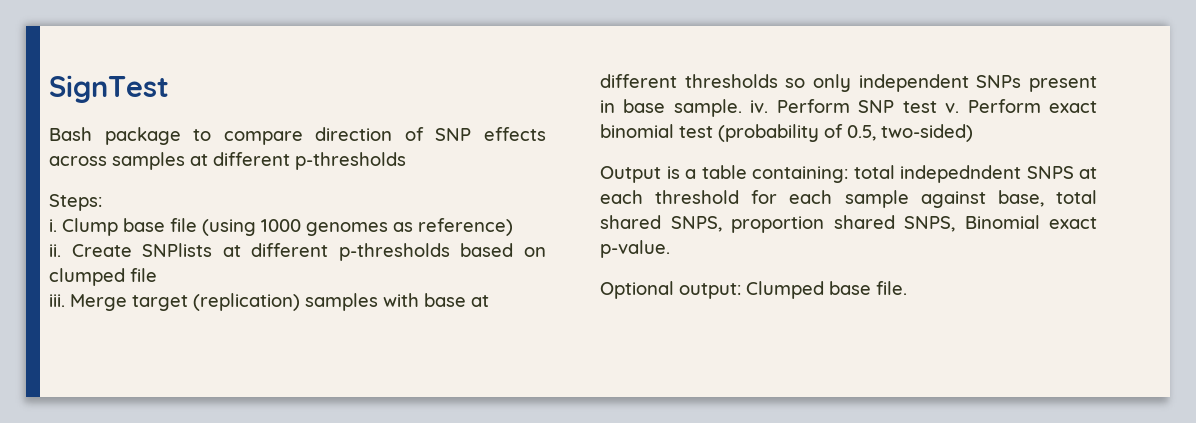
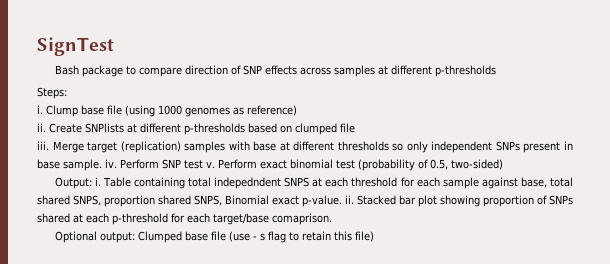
[600,165,848,183] Output is a table containing: -> [54,177,185,189] Output: i. Table containing
[600,281,907,299] // Optional output: Clumped base file. -> [345,195,573,207] [37,213,332,225] [54,231,374,243] ii. Stacked bar plot showing proportion of SNPs shared at each p-threshold for each target/base comaprison. // Optional output: Clumped base file (use - s flag to retain this file)

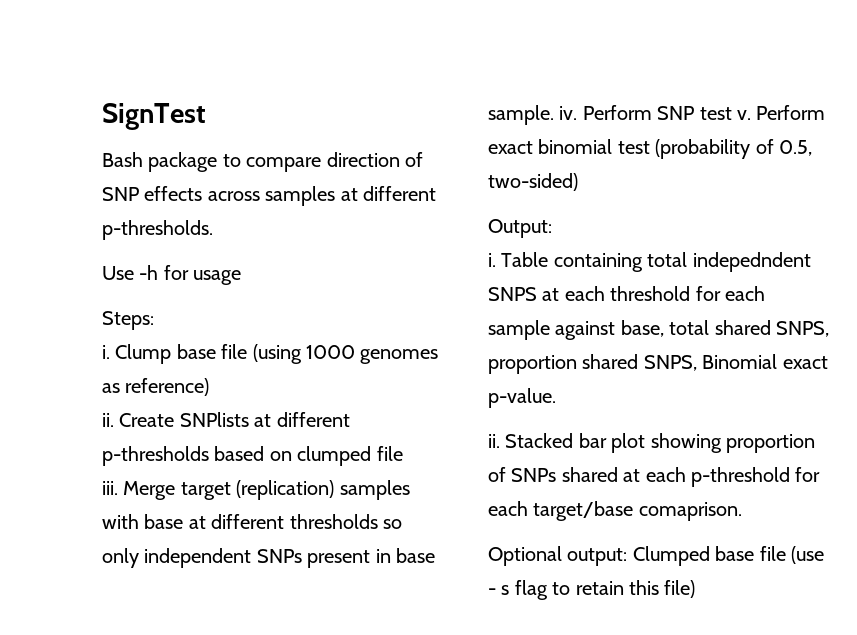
[434,65,496,77] p-thresholds -> [102,220,213,240] [102,265,242,285] p-thresholds. // Use -h for usage
(92, 183) none -> (552, 228) //
(342, 201) none -> (556, 398) //

